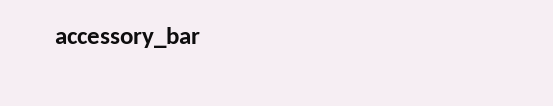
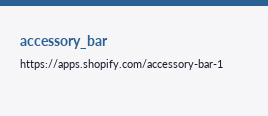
(200, 37) none -> [20,59,223,70] // https://apps.shopify.com/accessory-bar-1

